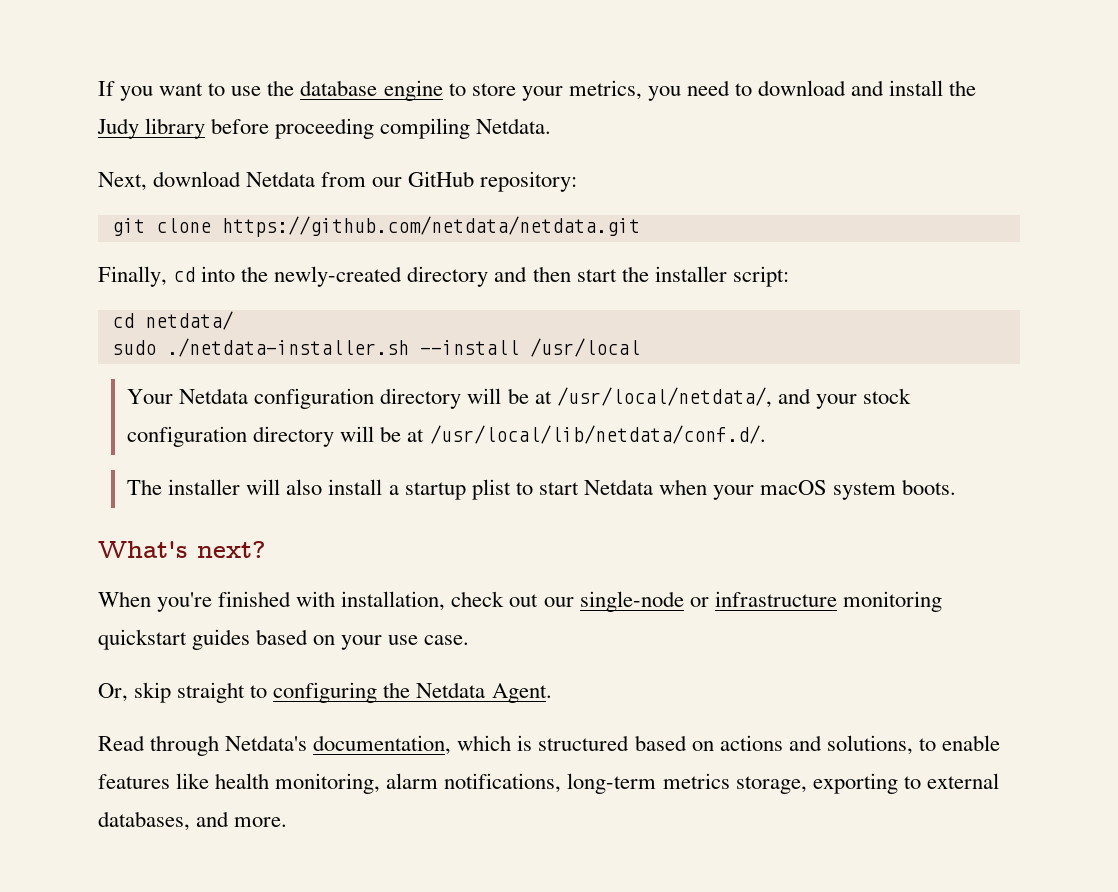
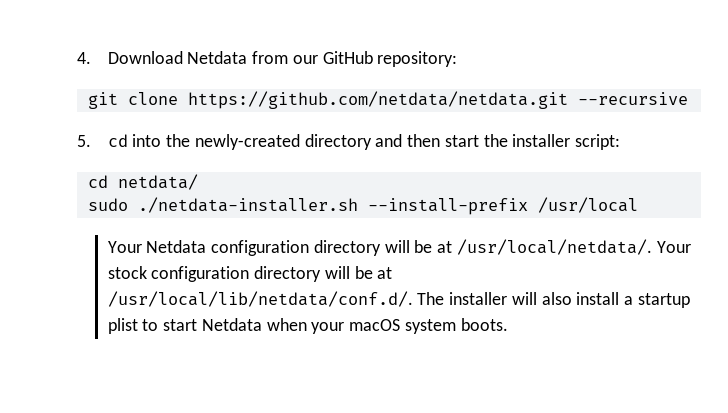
[98,80,977,101] [97,118,552,139] [98,171,242,191] If you want to use the database engine to store your metrics, you need to download and install the Judy library before proceeding compiling Netdata. // Next, download -> [77,51,183,64] 4. Download
[98,266,167,287] // Finally, -> [577,92,688,105] [77,135,91,147] --recursive // 5.
[419,340,519,355] --install -> [367,198,528,215] --install-prefix
[556,387,857,409] /usr/local/netdata/, and your -> [456,239,691,255] /usr/local/netdata/. Your
(766, 434) // -> (413, 299) none
[98,541,266,558] [98,591,942,612] [98,629,470,650] [98,682,552,703] [98,735,1000,756] [98,773,999,794] [98,811,288,831] // What's next? // When you're finished with installation, check out our single-node or infrastructure monitoring quickstart guides based on your use case. // Or, skip straight to configuring the Netdata Agent. // Read through Netdata's documentation, which is structured based on actions and solutions, to enable features like health monitoring, alarm notifications, long-term metrics storage, exporting to external databases, and more. -> (508, 324) none

